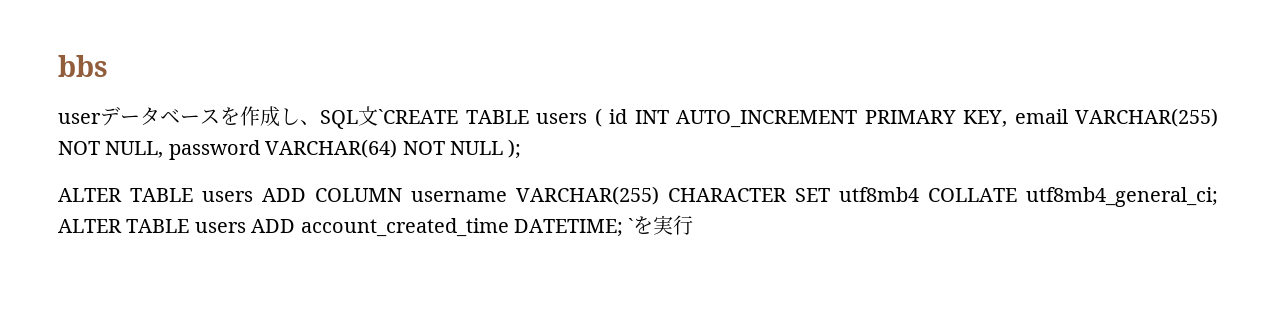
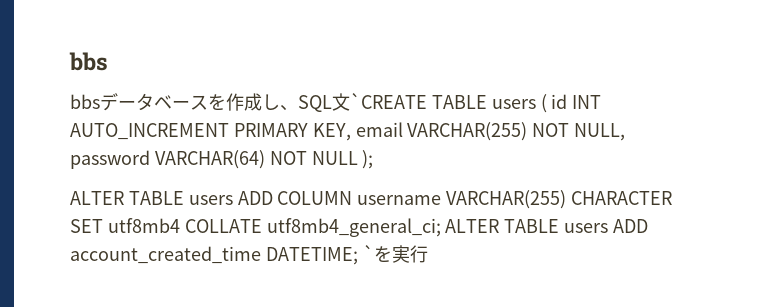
[58,113,101,124] user -> [70,94,100,109] bbs

